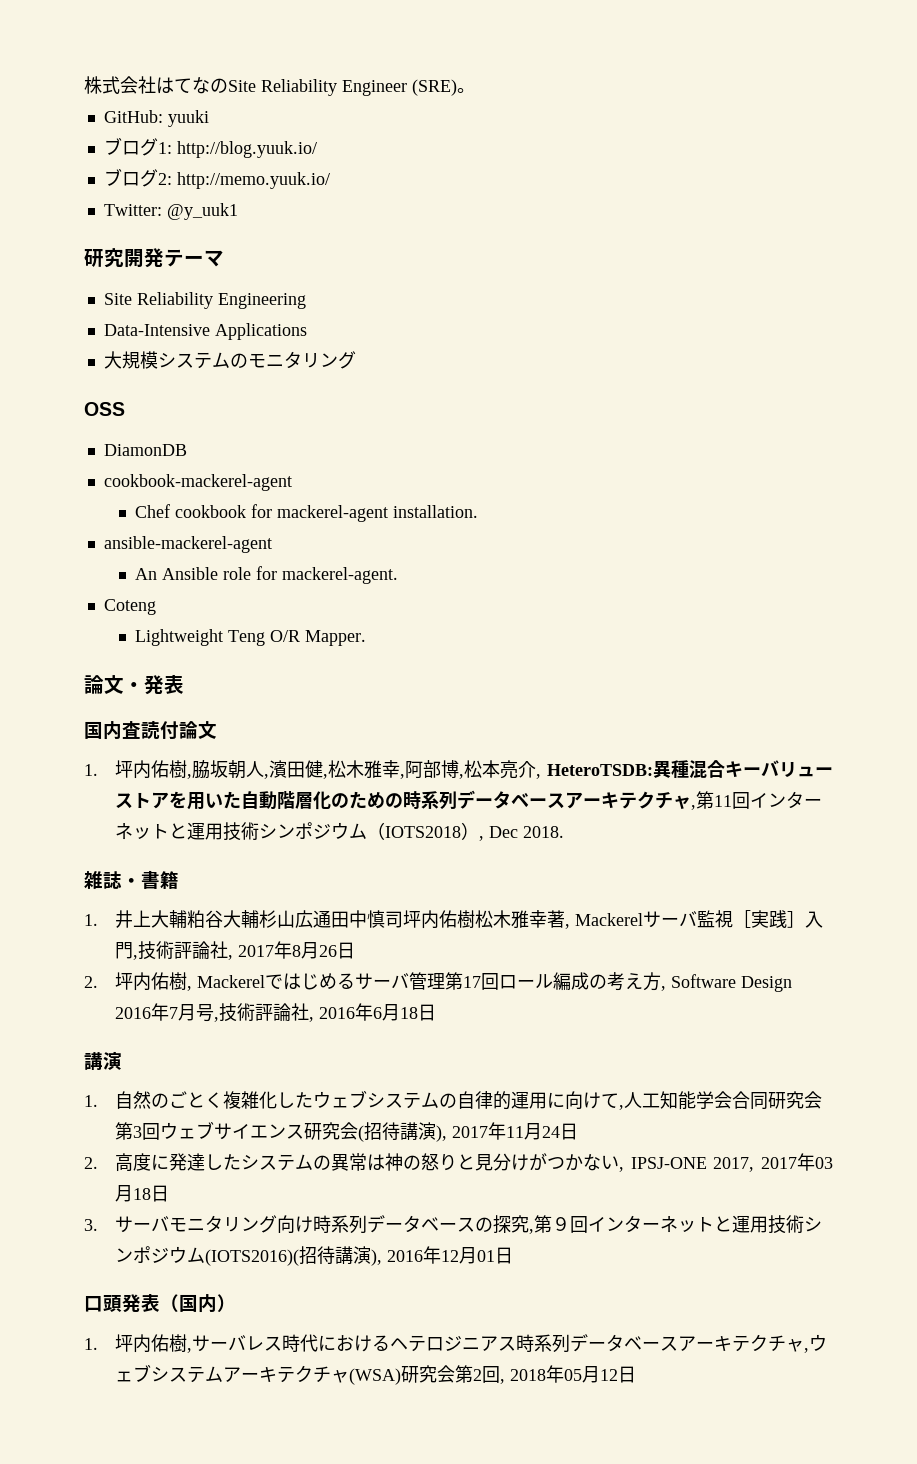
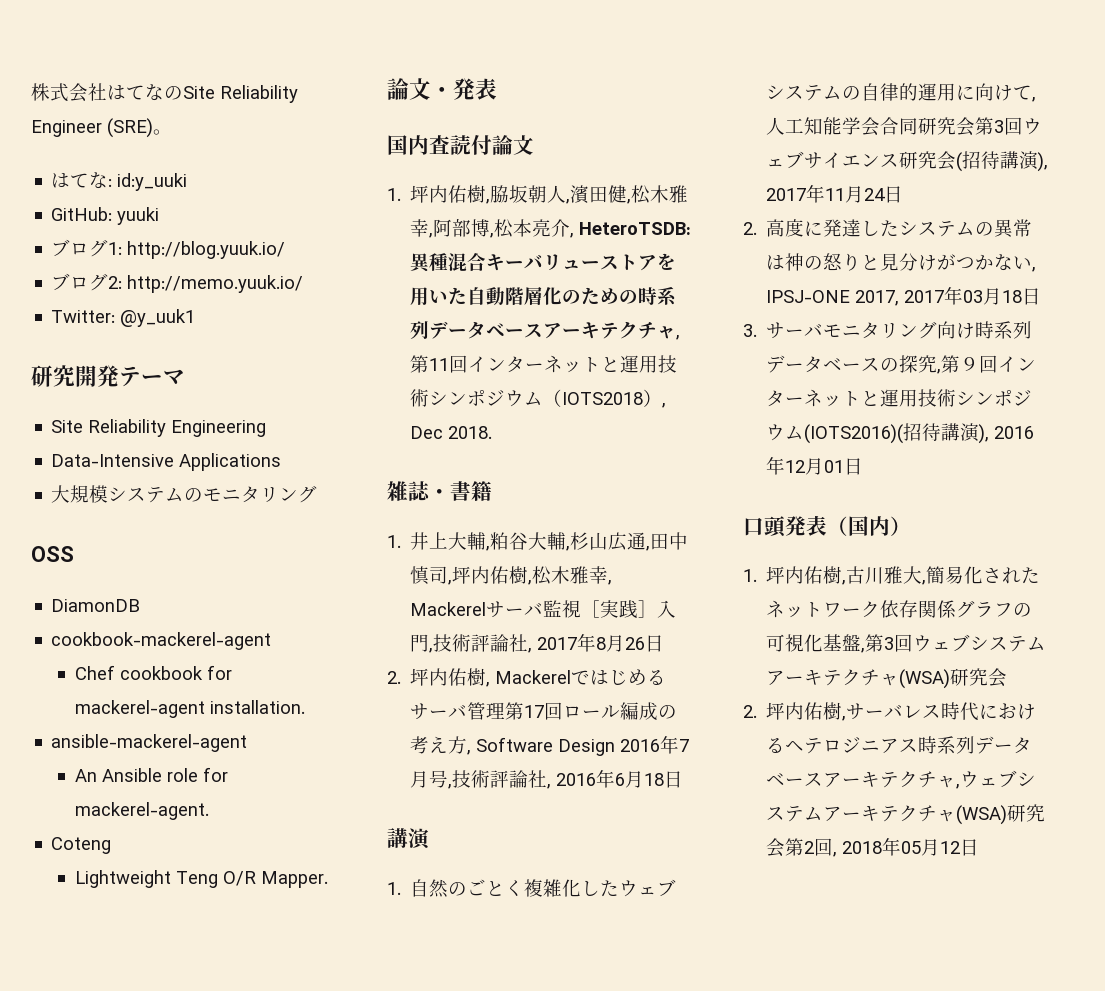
(475, 90) none -> [51,172,188,191] // はてな: id:y_uuki
(188, 919) none -> [486,546,491,551] ,
(260, 919) none -> [566,546,571,551] ,
(332, 919) none -> [646,546,651,551] ,
[403,910,566,929] 坪内佑樹松木雅幸著 -> [448,566,609,585] ,坪内佑樹,松木雅幸
(193, 1350) none -> [846,566,1041,585] [766,600,1033,618] [766,634,1047,653] [766,668,1008,689] [743,702,847,721] 古川雅大,簡易化されたネットワーク依存関係グラフの可視化基盤,第3回ウェブシステムアーキテクチャ(WSA)研究会 // 2.坪内佑樹,

